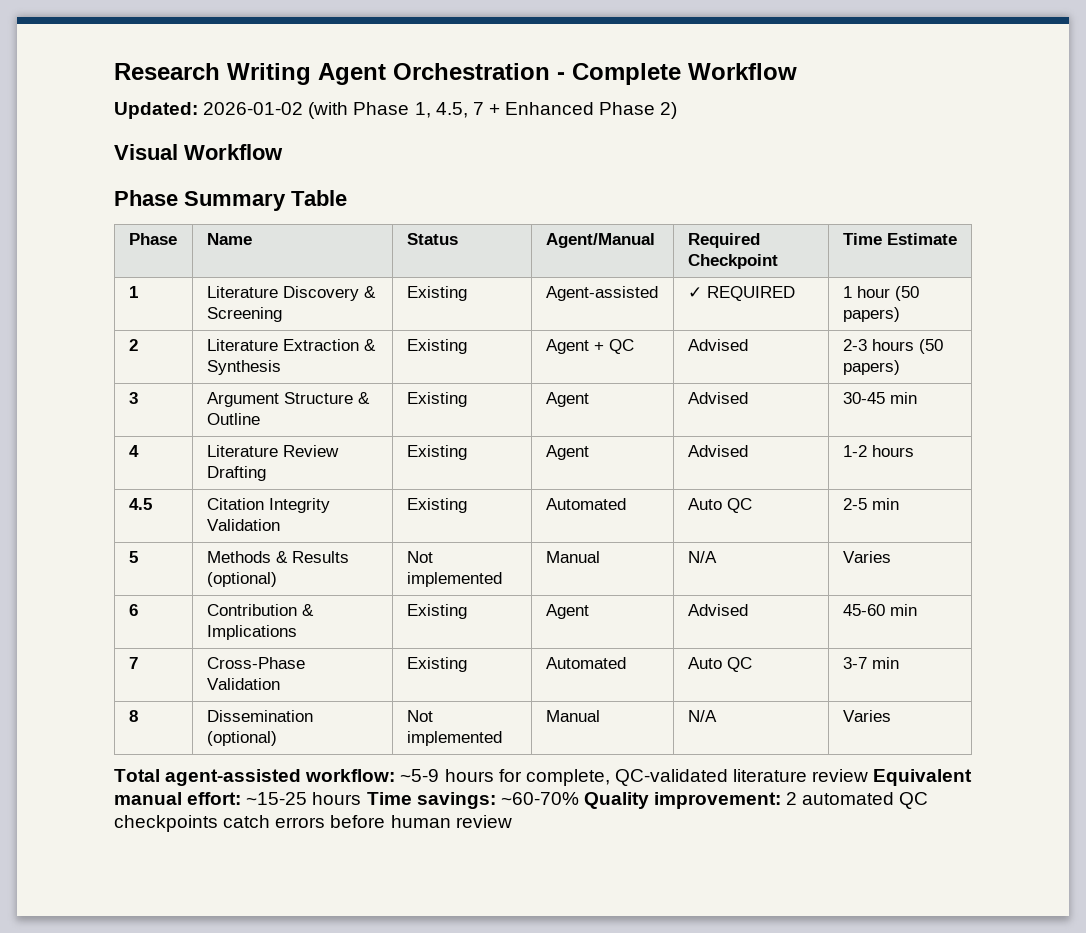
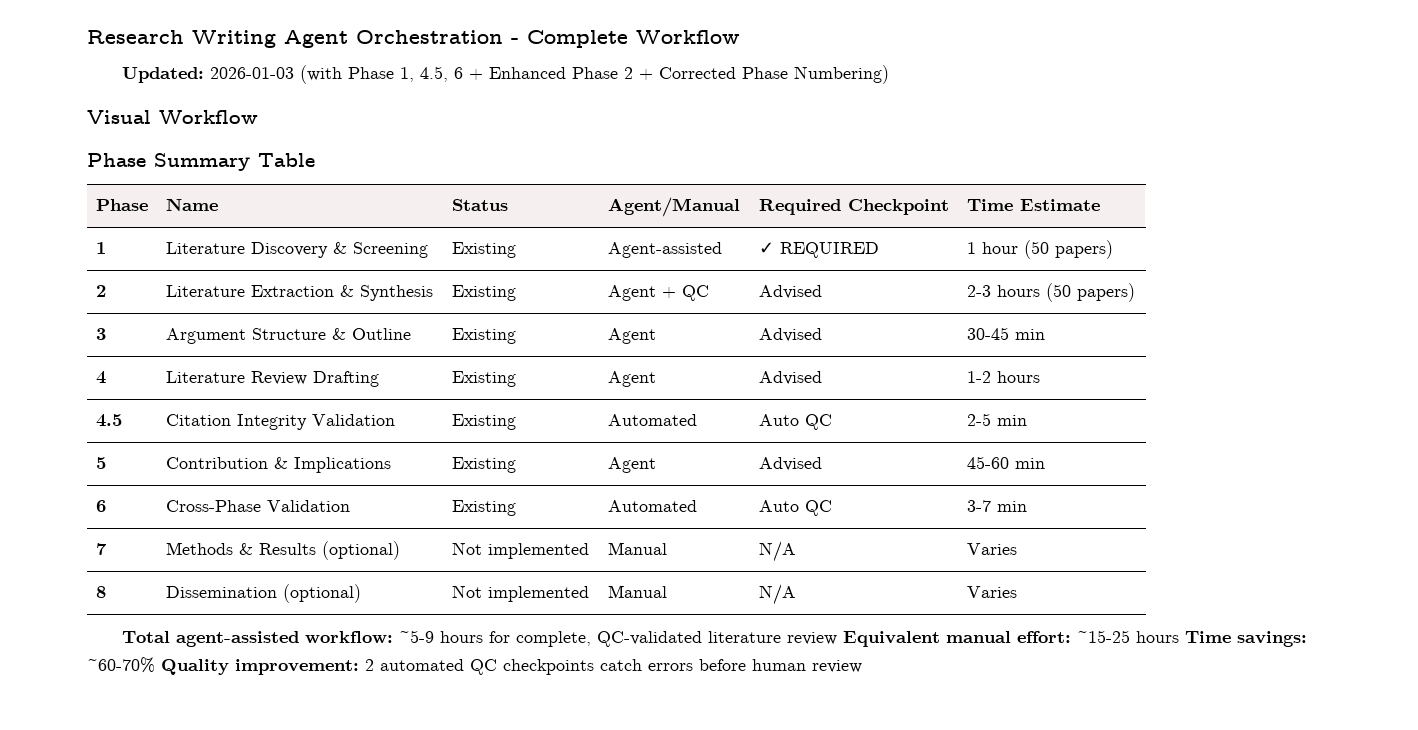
[203,102,304,115] 2026-01-02 -> [209,67,294,79] 2026-01-03
[472,102,484,115] 7 -> [453,67,463,79] 6
[660,102,678,119] 2) -> [623,65,889,84] 2 + Corrected Phase Numbering)
(138, 557) none -> [165,457,391,473] [451,457,516,473] [607,457,656,473] [758,457,822,471] [966,456,1045,469] [95,500,106,512] [165,500,350,512] [451,500,516,516] [607,500,697,512] [758,500,832,516] [966,500,1027,512] [95,543,107,555] | Contribution & Implications | Existing | Agent | Advised | 45-60 min // 6 | Cross-Phase Validation | Existing | Automated | Auto QC | 3-7 min // 7
[128,604,138,616] [206,604,314,616] [206,625,297,640] [406,604,467,619] [545,604,589,619] [687,604,748,616] [842,604,917,616] [128,657,138,669] [206,657,305,669] [206,678,280,690] [406,657,467,672] [545,657,626,669] [687,657,752,672] [842,657,899,669] // 6 | Contribution & Implications | Existing | Agent | Advised | 45-60 min // 7 | Cross-Phase Validation | Existing | Automated | Auto QC | 3-7 min -> (1017, 549) none

